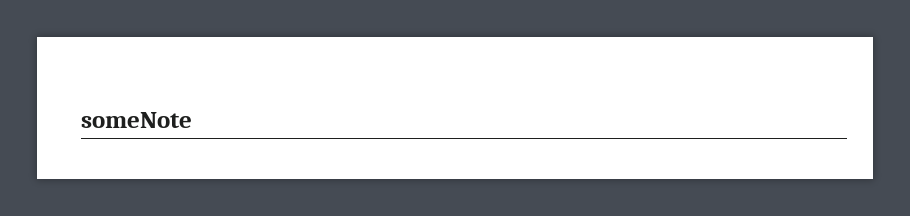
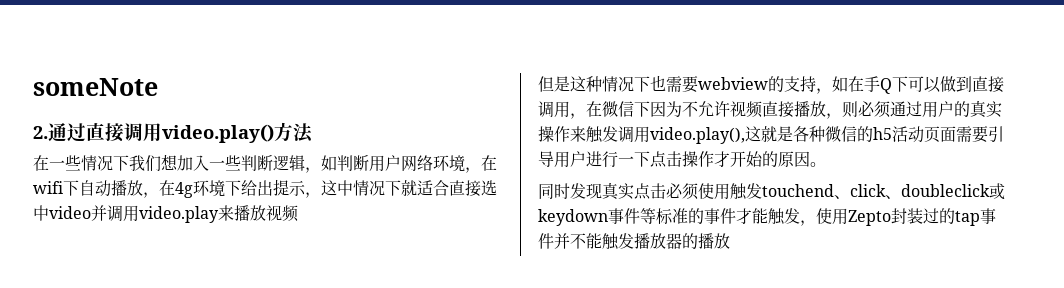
(192, 120) none -> [33,122,313,143] [33,154,497,173] [33,179,497,198] [33,205,299,223] [538,75,1004,94] [538,100,1002,119] [538,126,1004,144] [538,151,826,168] [538,182,1005,200] [538,208,996,226] [538,233,730,250] // 2.通过直接调用video.play()方法 // 在一些情况下我们想加入一些判断逻辑，如判断用户网络环境，在wifi下自动播放，在4g环境下给出提示，这中情况下就适合直接选中video并调用video.play来播放视频 // 但是这种情况下也需要webview的支持，如在手Q下可以做到直接调用，在微信下因为不允许视频直接播放，则必须通过用户的真实操作来触发调用video.play(),这就是各种微信的h5活动页面需要引导用户进行一下点击操作才开始的原因。 // 同时发现真实点击必须使用触发touchend、click、doubleclick或keydown事件等标准的事件才能触发，使用Zepto封装过的tap事件并不能触发播放器的播放

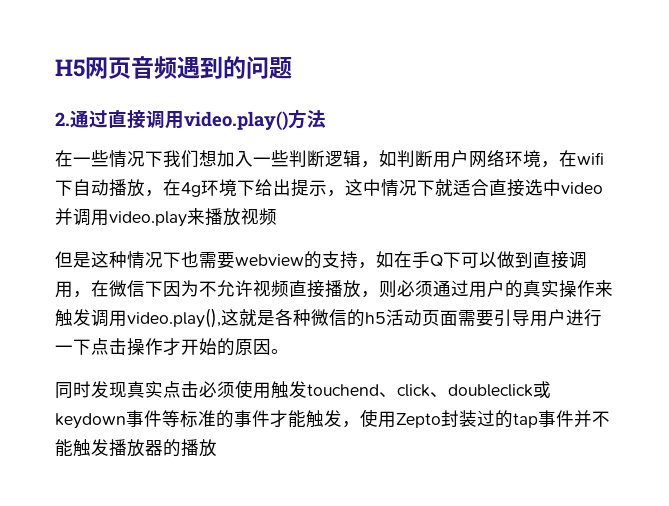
[33,78,158,96] someNote -> [55,56,292,79] H5网页音频遇到的问题

